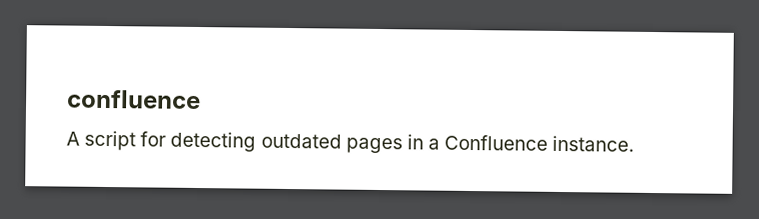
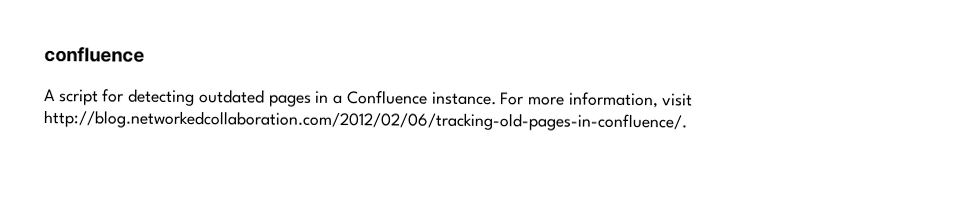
(635, 143) none -> [500,91,694,109] [43,109,687,132] For more information, visit http://blog.networkedcollaboration.com/2012/02/06/tracking-old-pages-in-confluence/.

